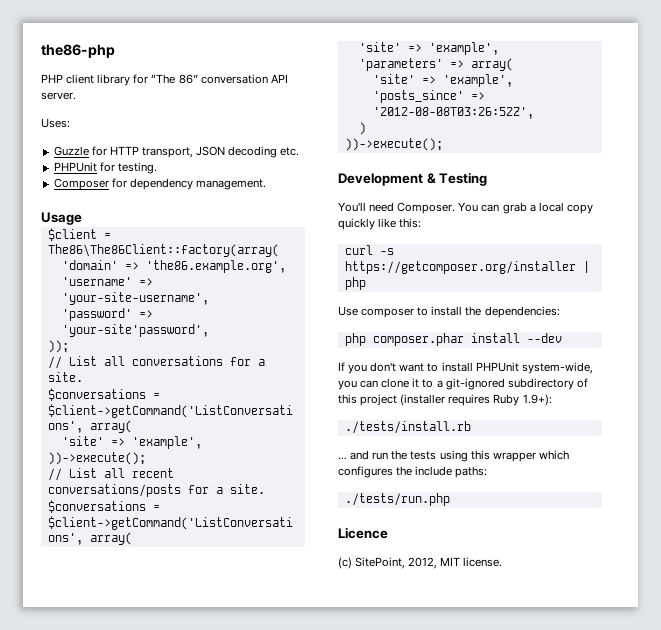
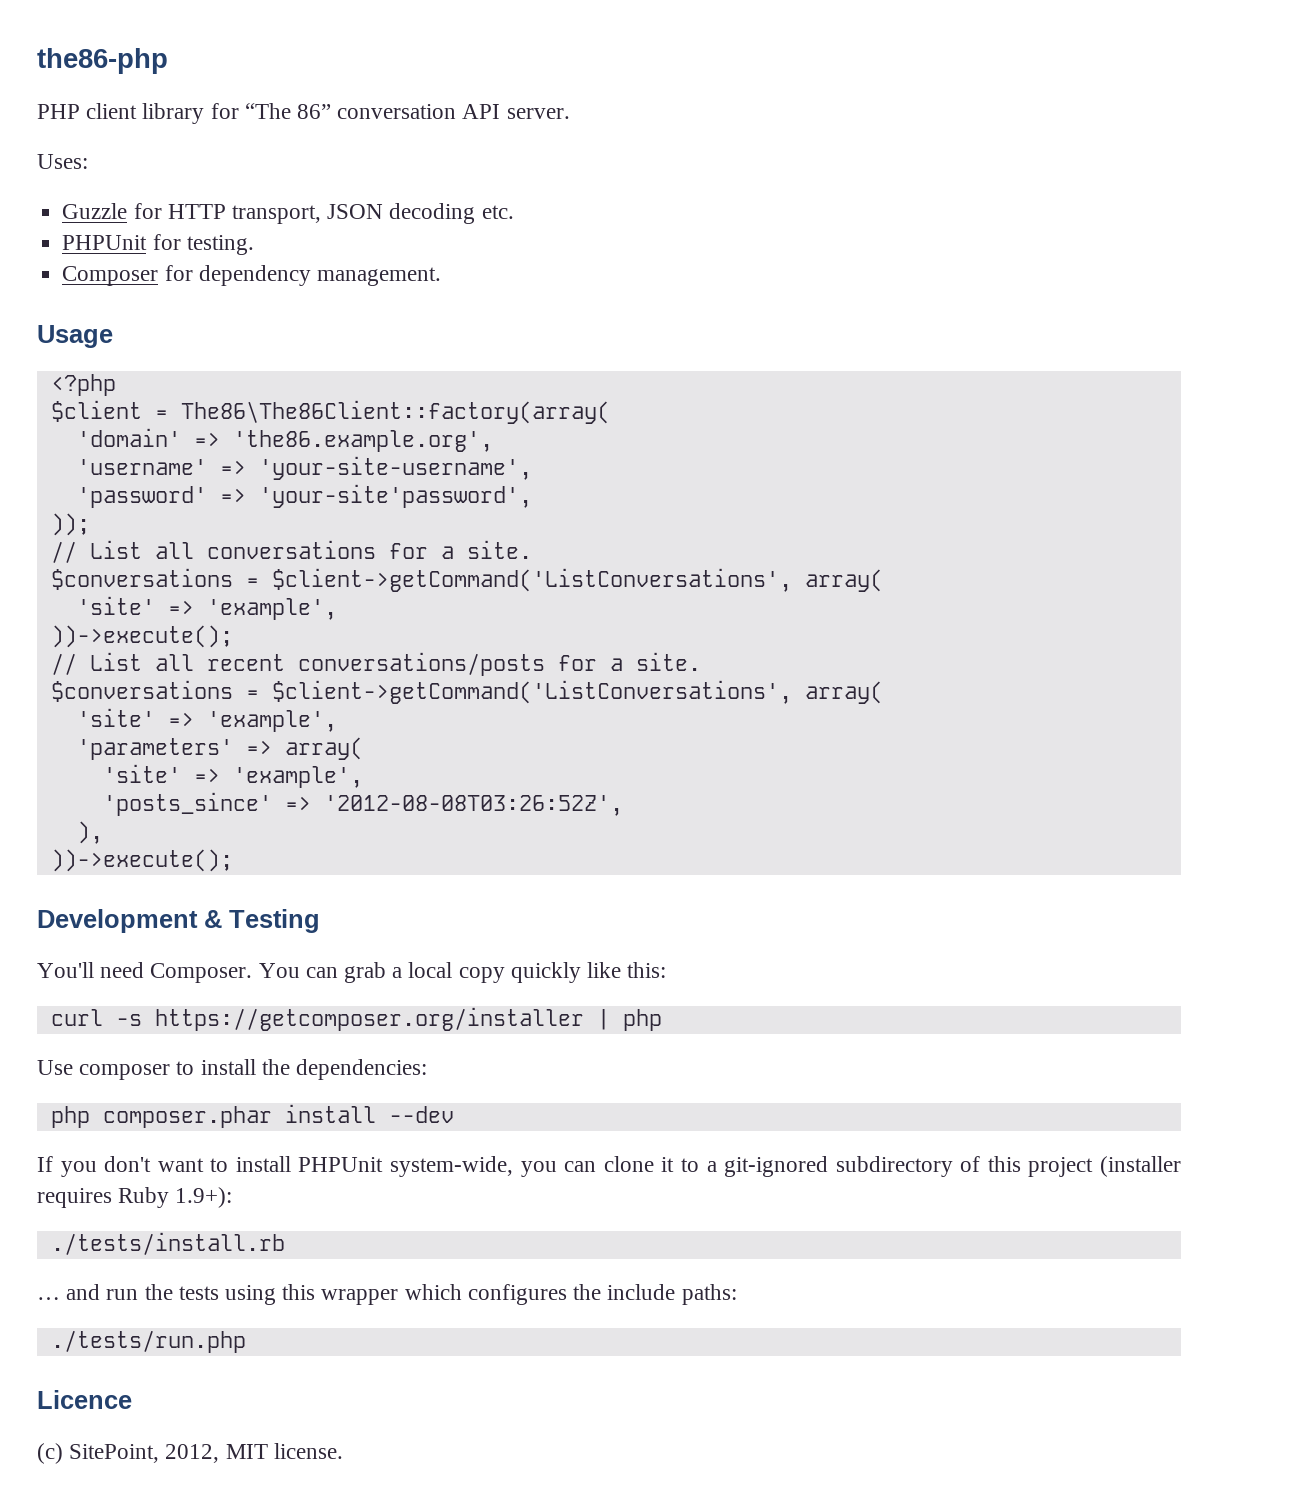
(82, 218) none -> [50,374,116,396] // <?php
[358,122,366,135] ) -> [76,821,103,844] ),

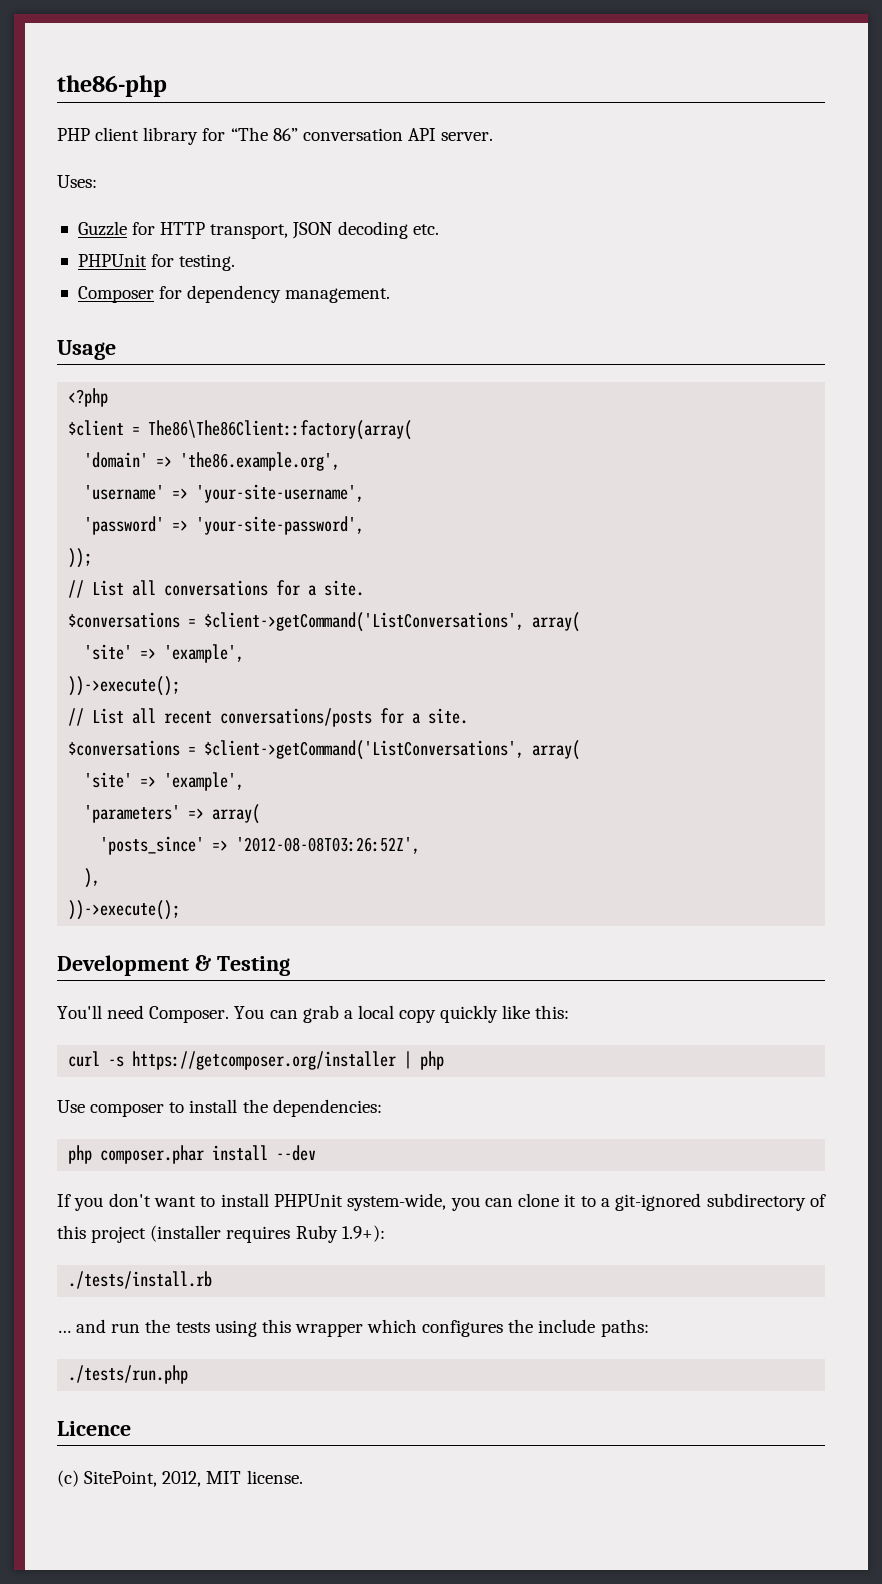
[258,484,532,508] 'your-site'password', -> [196,516,365,535] 'your-site-password',
[102,764,363,788] // 'site' => 'example', -> (261, 814) none

